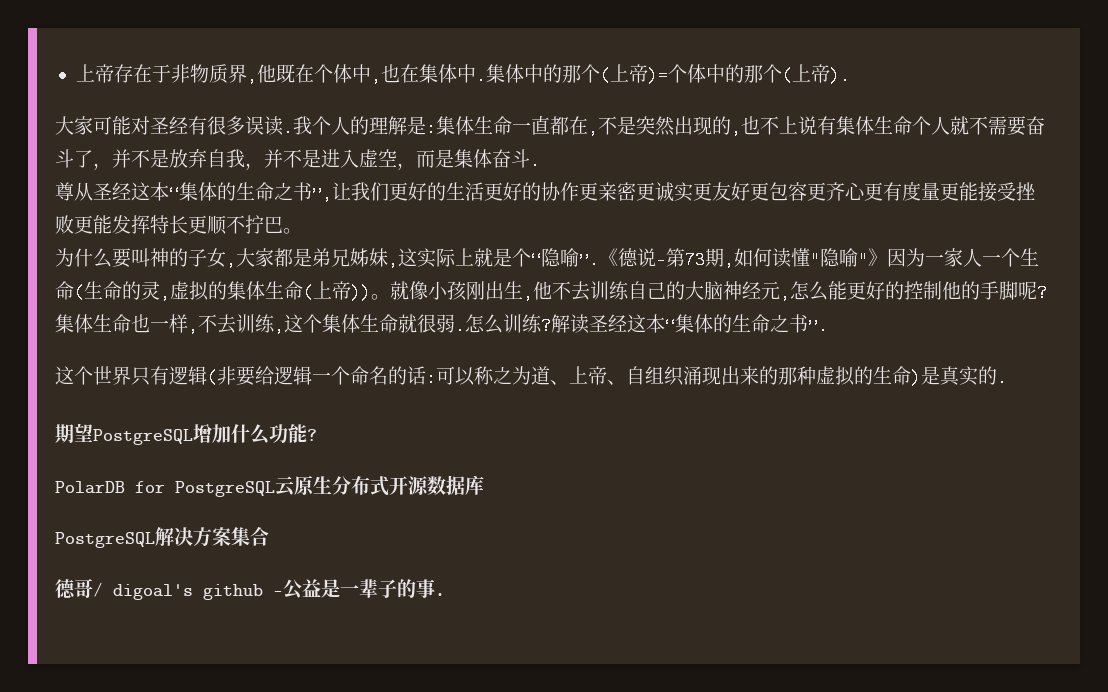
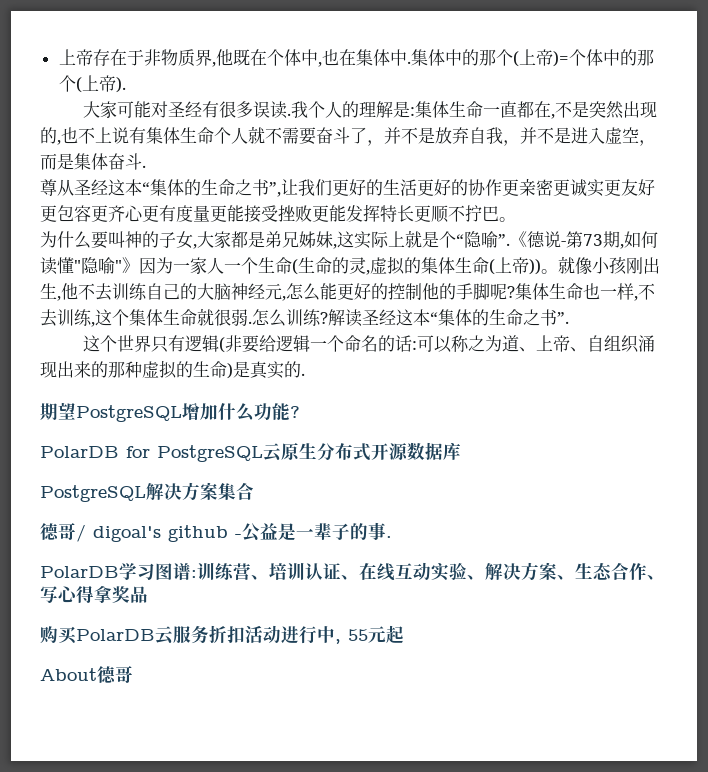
(445, 594) none -> [40,562,665,581] [40,585,148,603] [40,625,404,645] [40,666,133,684] // PolarDB学习图谱:训练营、培训认证、在线互动实验、解决方案、生态合作、写心得拿奖品 // 购买PolarDB云服务折扣活动进行中, 55元起 // About德哥

